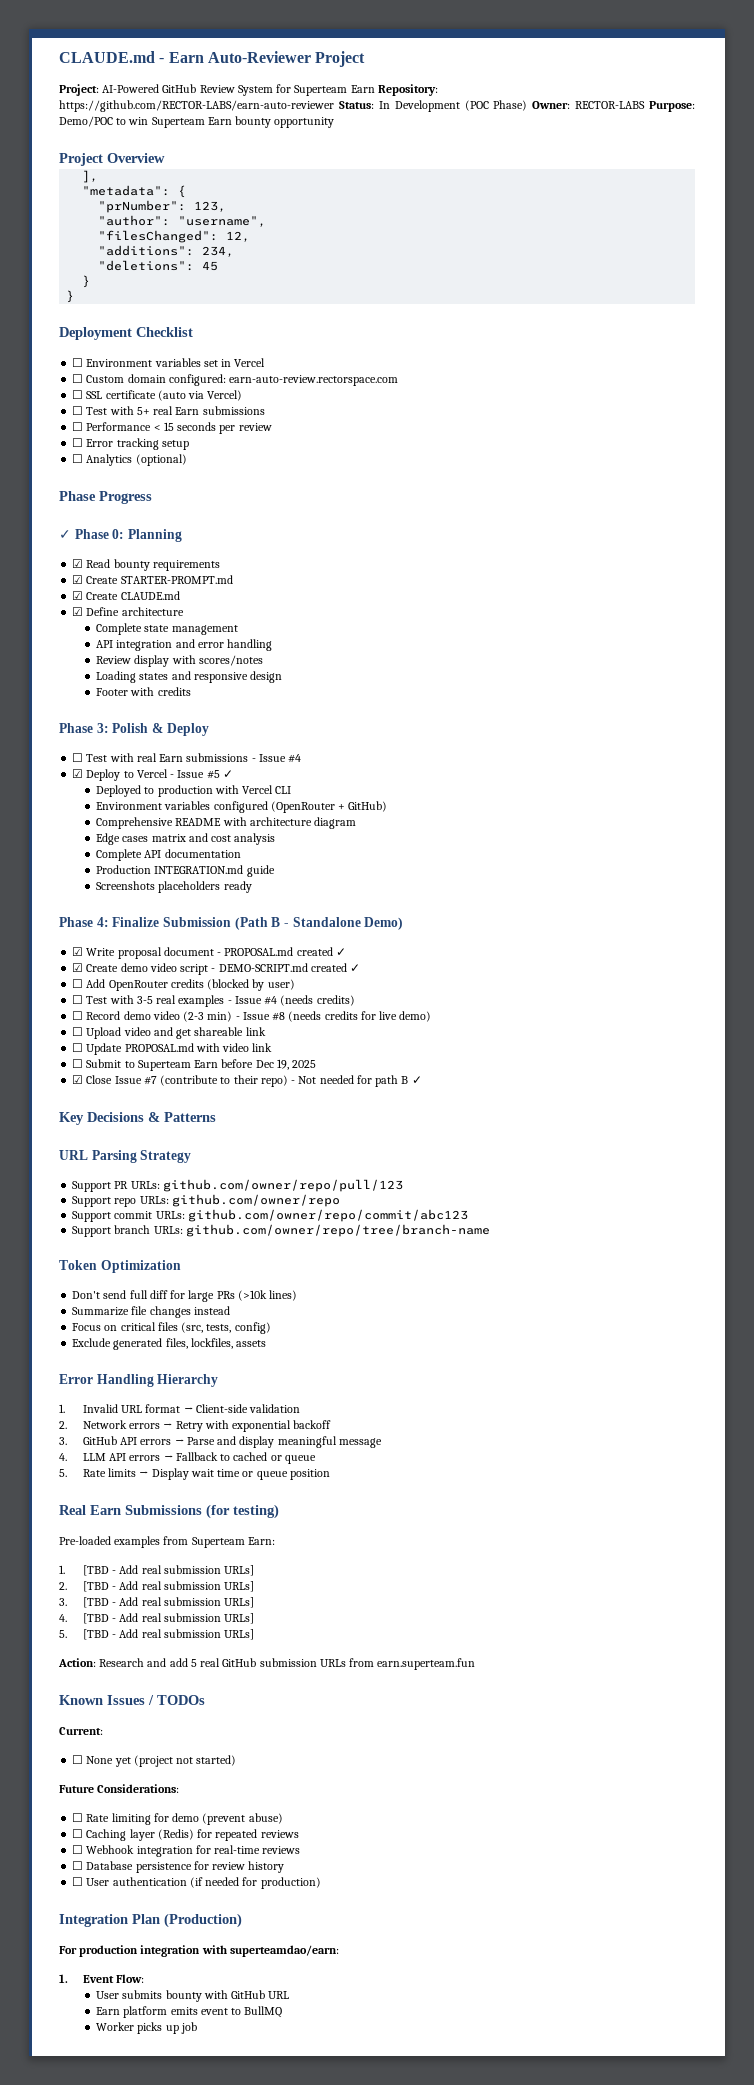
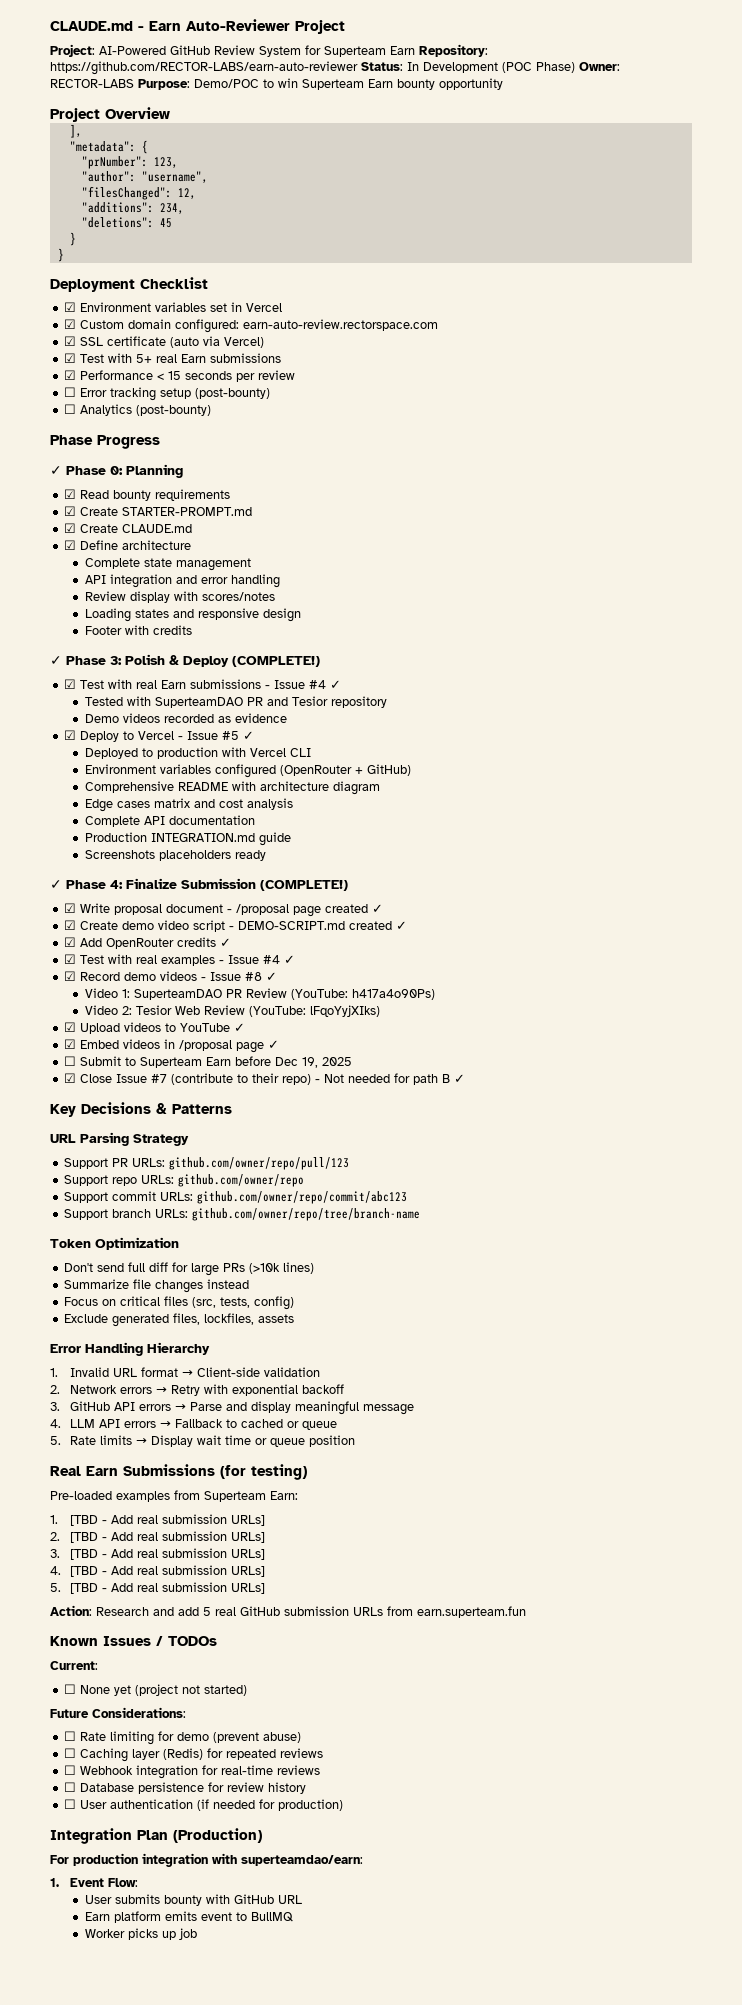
[72,358,84,367] ☐ -> [64,302,77,312] ☑
[72,374,84,383] ☐ -> [64,319,77,329] ☑
[72,390,84,399] ☐ -> [64,336,77,346] ☑
[72,406,84,415] ☐ -> [64,353,77,363] ☑
[72,422,84,431] ☐ -> [64,370,77,380] ☑
(189, 445) none -> [195,388,271,399] (post-bounty)
[135,454,187,466] (optional) -> [136,405,212,416] (post-bounty)
(191, 691) none -> [50,656,62,665] ✓
[72,753,84,762] // ☐ -> [232,656,320,667] [64,679,77,689] (COMPLETE!) // ☑
(302, 758) none -> [330,680,342,689] [84,696,387,708] [84,713,287,723] ✓ // Tested with SuperteamDAO PR and Tesior repository // Demo videos recorded as evidence
(252, 887) none -> [50,880,62,889] ✓
[234,917,404,930] (Path B - Standalone Demo) -> [260,880,348,891] (COMPLETE!)
[224,947,294,956] PROPOSAL.md -> [236,904,322,917] /proposal page
[72,979,84,988] ☐ -> [64,937,77,947] ☑
[207,979,295,991] [72,995,153,1004] (blocked by user) // ☐ Test with 3-5 -> [220,938,232,947] [64,954,133,964] ✓ // ☑ Test with
[280,995,355,1006] [72,1011,432,1022] [72,1027,266,1039] [72,1043,273,1055] (needs credits) // ☐ Record demo video (2-3 min) - Issue #8 (needs credits for live demo) // ☐ Upload video and get shareable link // ☐ Update PROPOSAL.md with video link -> [284,955,296,964] [64,971,278,981] [84,988,435,1000] [84,1005,380,1017] [64,1022,246,1034] [64,1039,280,1053] ✓ // ☑ Record demo videos - Issue #8 ✓ // Video 1: SuperteamDAO PR Review (YouTube: h417a4o90Ps) // Video 2: Tesior Web Review (YouTube: lFqoYyjXIks) // ☑ Upload videos to YouTube ✓ // ☑ Embed videos in /proposal page ✓

